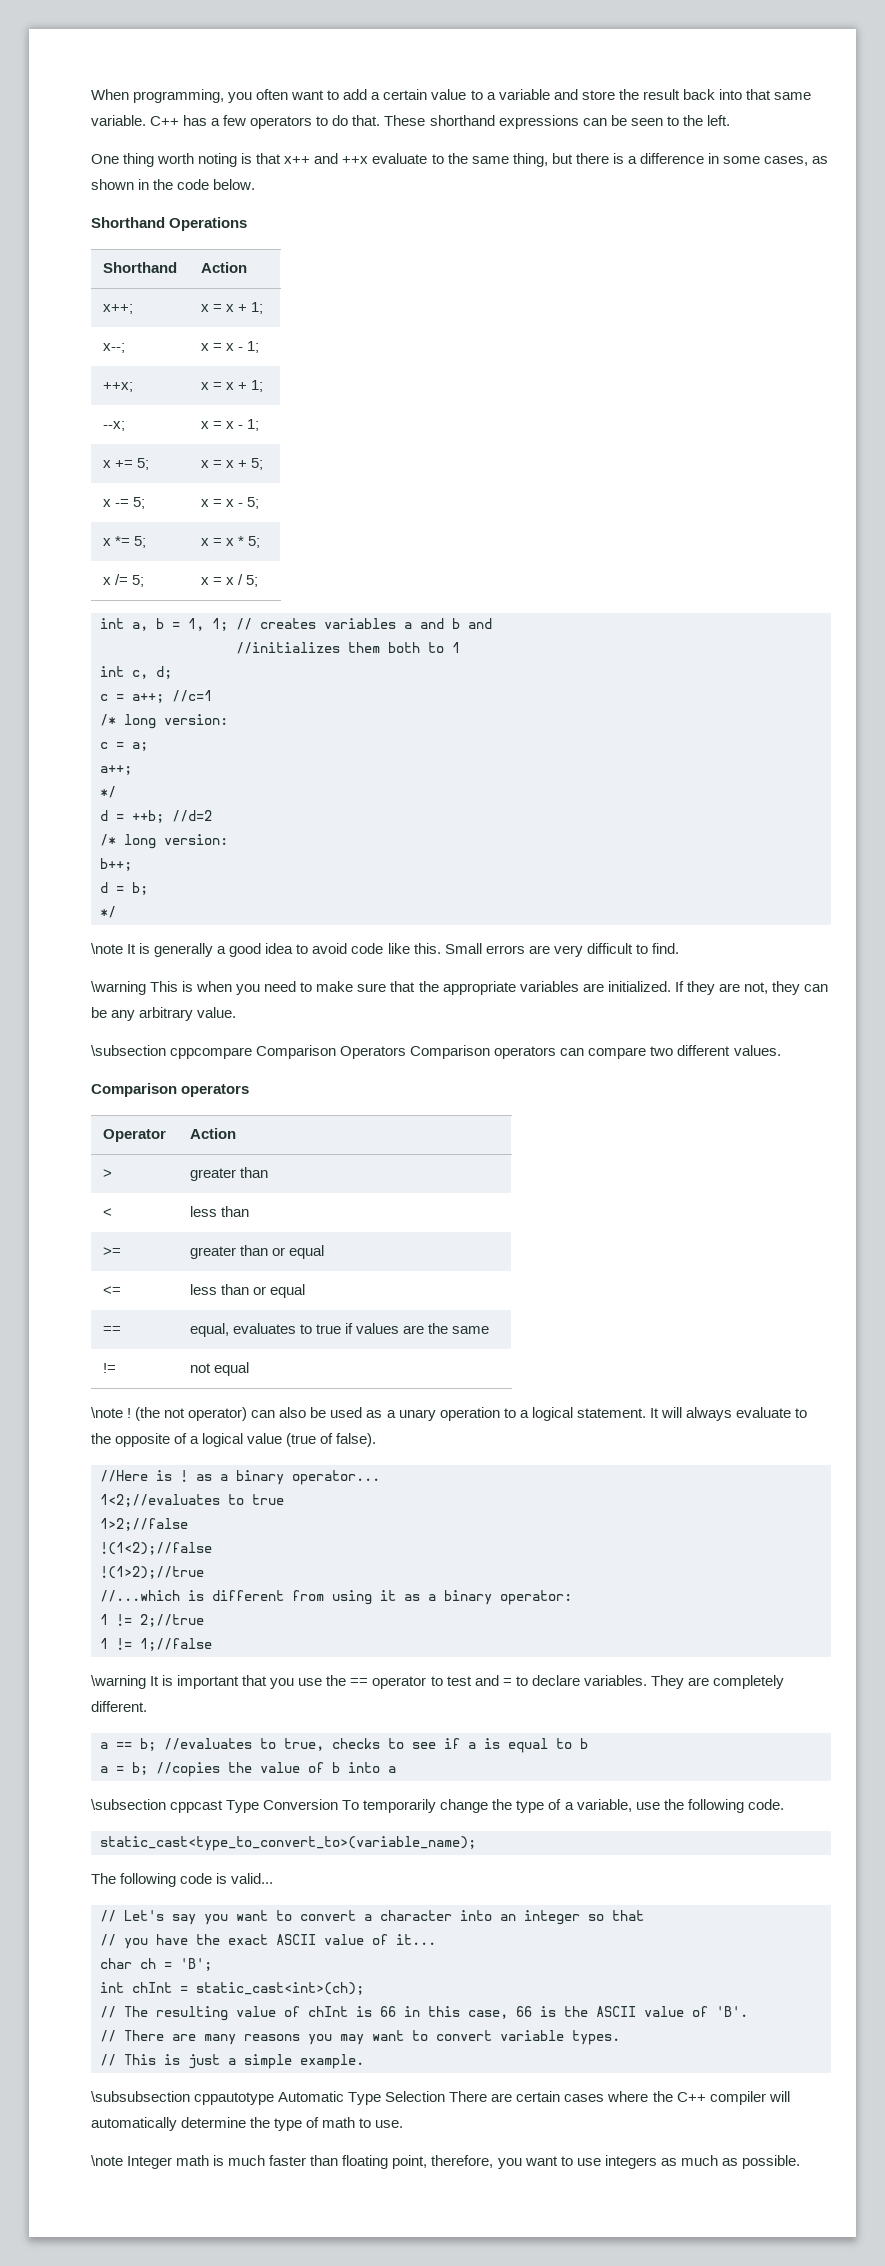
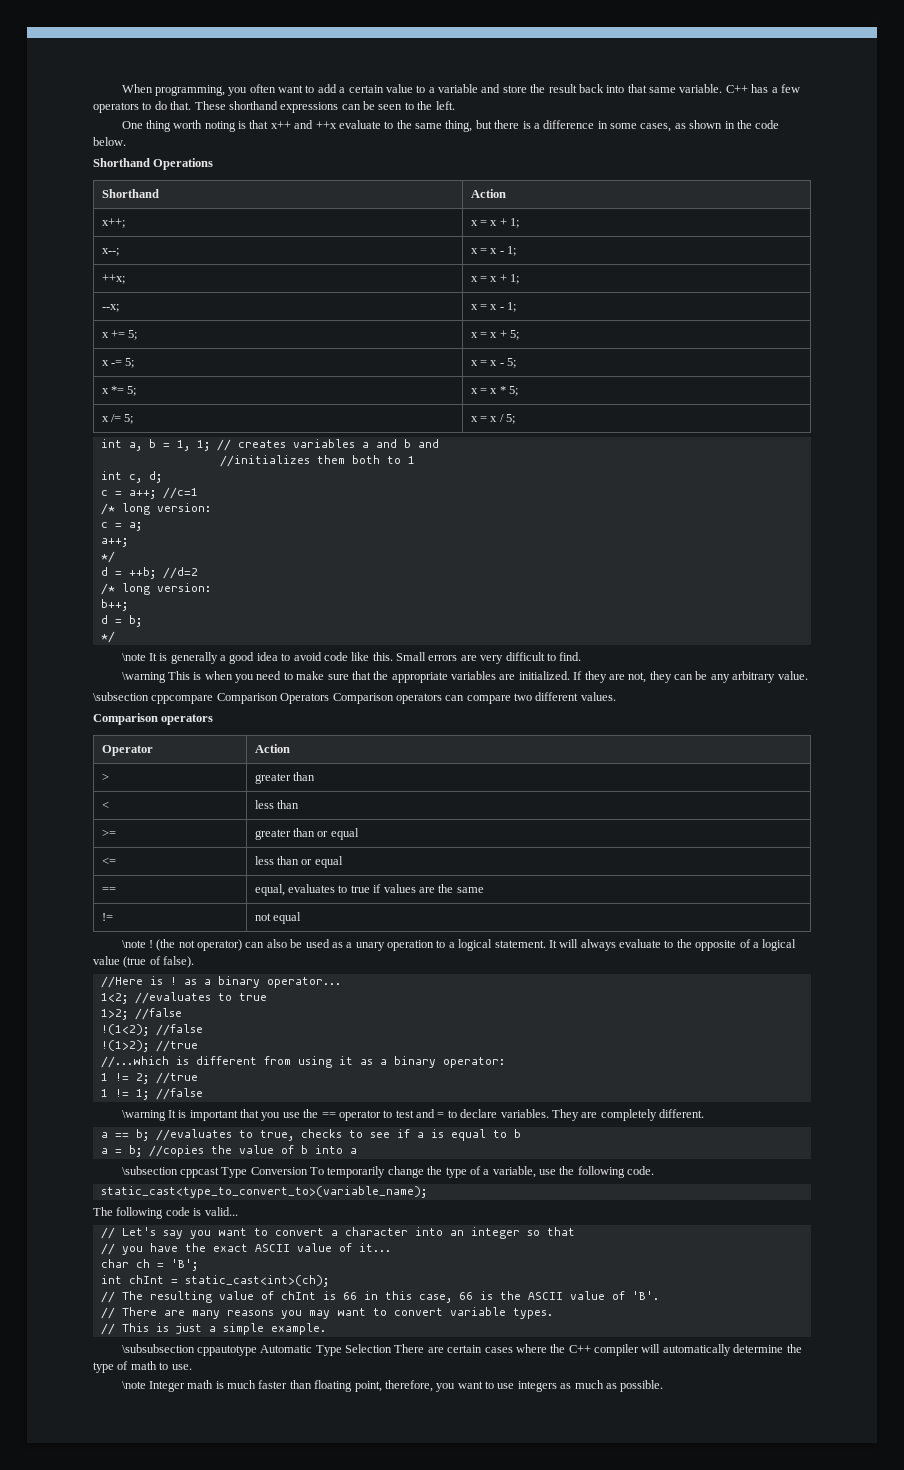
[100,1494,220,1507] 1<2;//evaluates -> [100,992,211,1004] 1<2; //evaluates
[100,1518,188,1531] [100,1542,212,1555] [100,1566,204,1579] 1>2;//false // !(1<2);//false // !(1>2);//true -> [100,1008,182,1020] [100,1024,203,1036] [100,1040,198,1052] 1>2; //false // !(1<2); //false // !(1>2); //true
[140,1614,204,1627] [100,1638,212,1651] 2;//true // 1 != 1;//false -> [135,1072,198,1084] [100,1088,203,1100] 2; //true // 1 != 1; //false

